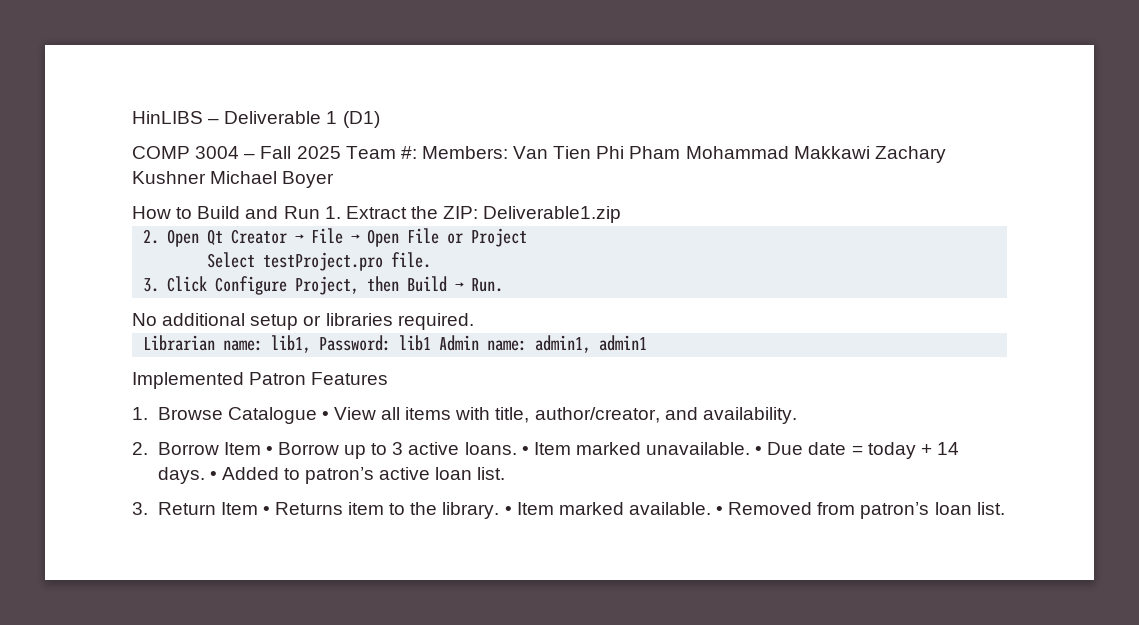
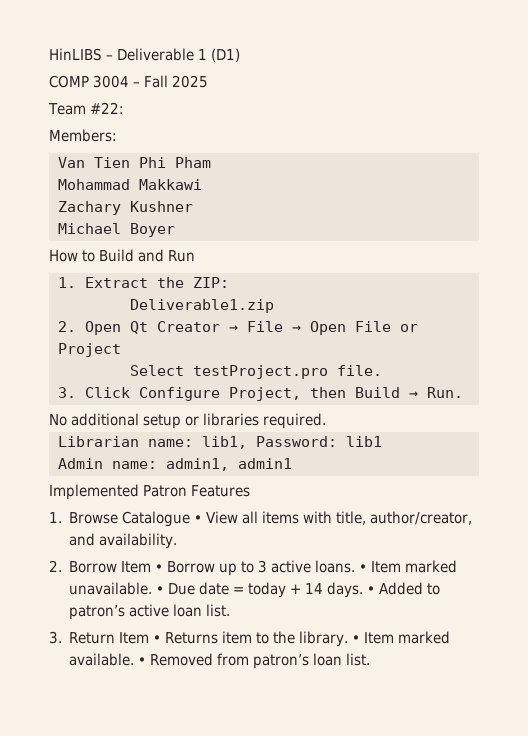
[345,146,417,159] Team #: -> [48,102,124,115] // Team #22: //
(508, 152) none -> (117, 135) //
(681, 152) none -> (211, 162) //
(870, 152) none -> (202, 184) //
(206, 177) none -> (193, 206) //
(320, 212) none -> (195, 256) //
(479, 212) none -> (229, 282) //
(432, 343) none -> (382, 441) //

